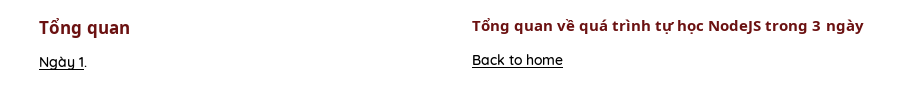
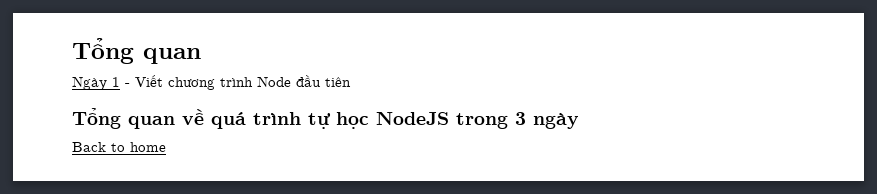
[79,57,87,67] 1. -> [112,75,351,90] 1 - Viết chương trình Node đầu tiên

